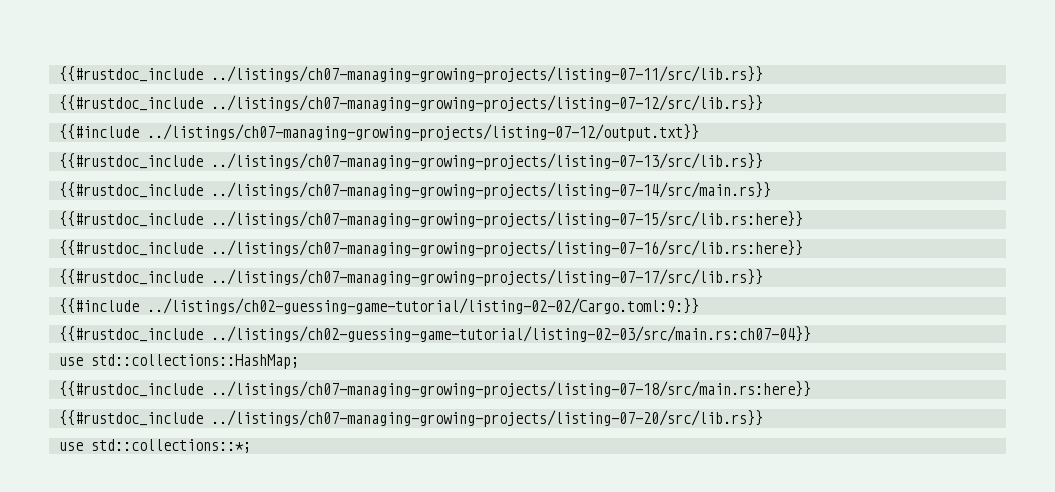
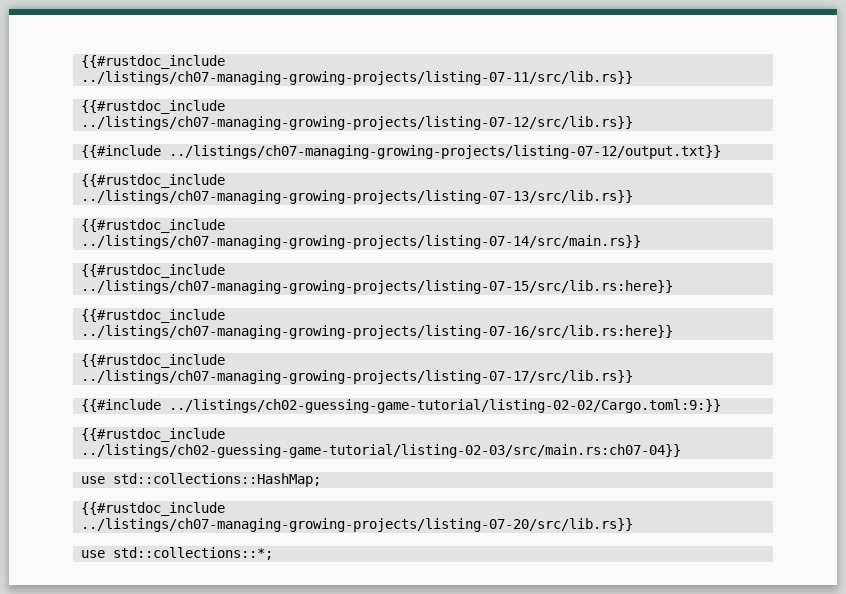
[58,381,811,398] // {{#rustdoc_include ../listings/ch07-managing-growing-projects/listing-07-18/src/main.rs:here}} -> (322, 480) none

